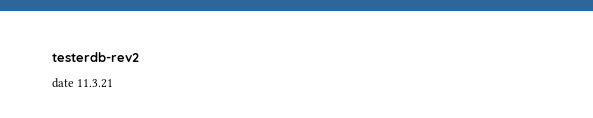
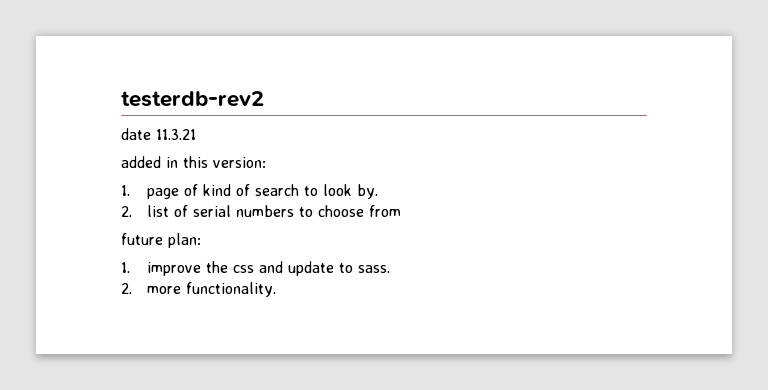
(114, 83) none -> [121,156,266,168] [121,184,378,199] [121,205,401,217] [121,233,201,248] [121,261,390,276] [121,282,276,297] // added in this version: // 1. page of kind of search to look by. // 2. list of serial numbers to choose from // future plan: // 1. improve the css and update to sass. // 2. more functionality.

